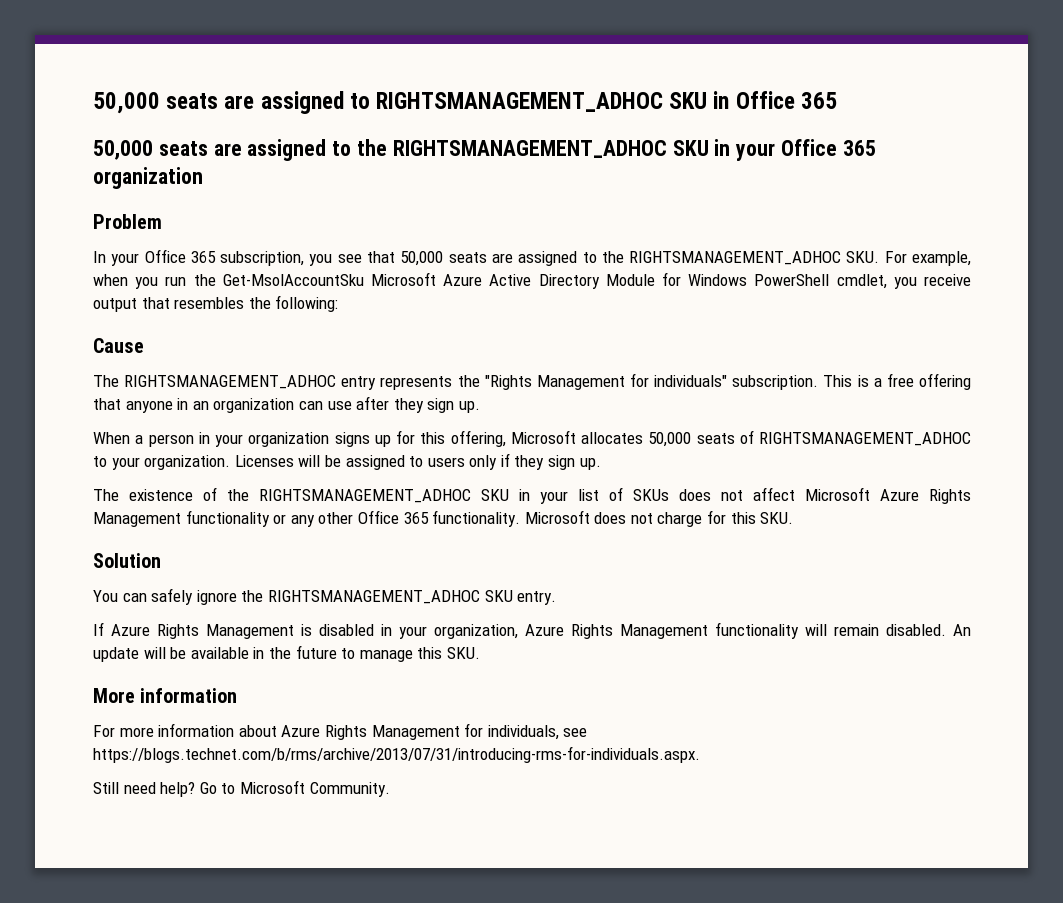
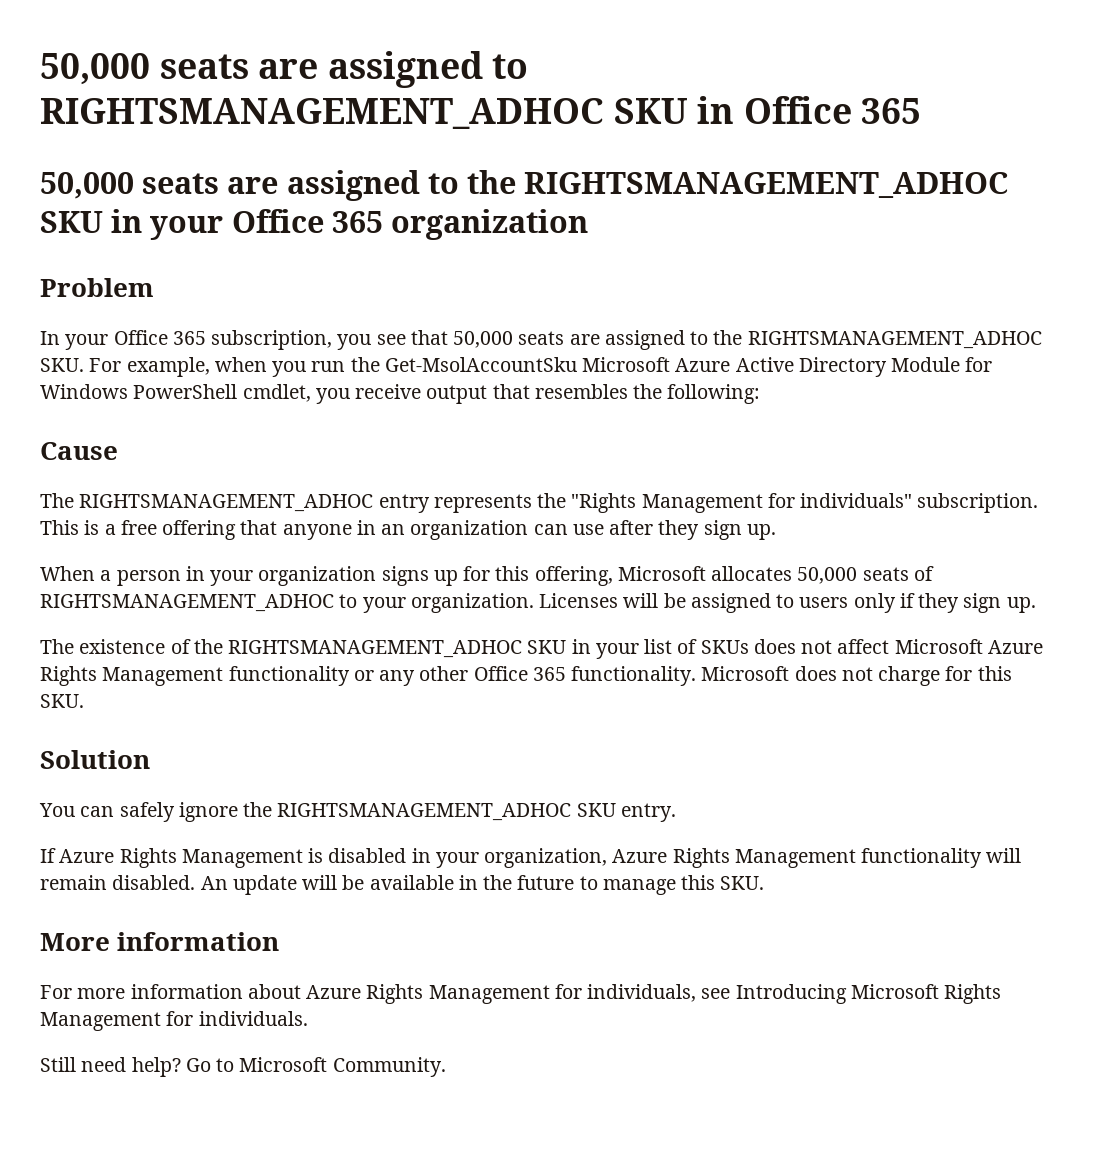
[93,746,700,763] https://blogs.technet.com/b/rms/archive/2013/07/31/introducing-rms-for-individuals.aspx. -> [735,984,1002,1004] [40,1011,308,1031] Introducing Microsoft Rights Management for individuals.

